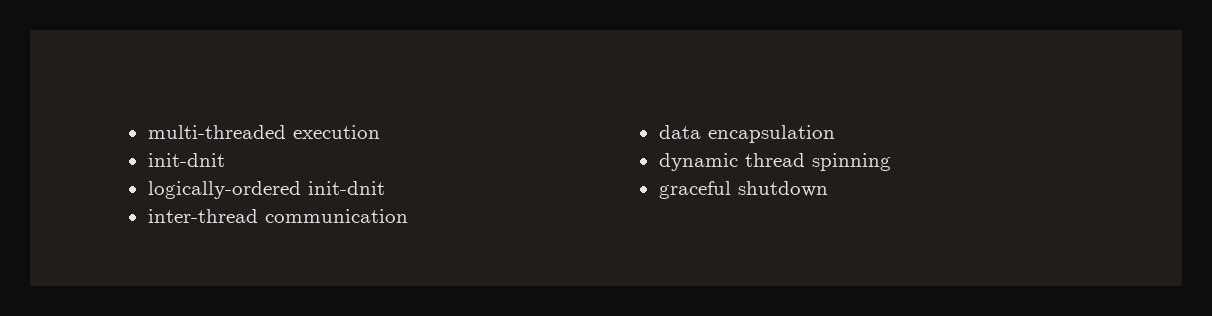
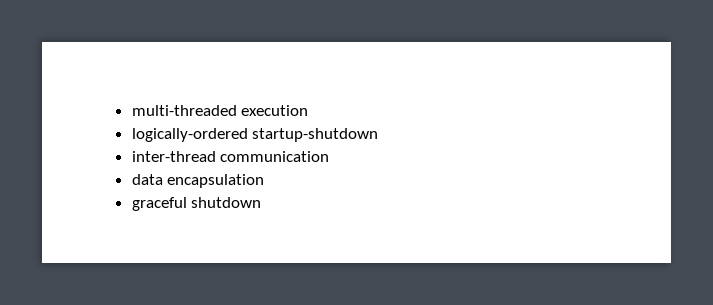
[147,153,225,167] // init-dnit -> (309, 110) none
[307,181,385,195] init-dnit -> [252,128,379,142] startup-shutdown
[658,153,891,171] // dynamic thread spinning -> (265, 181) none

